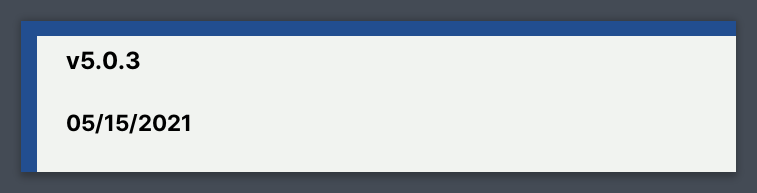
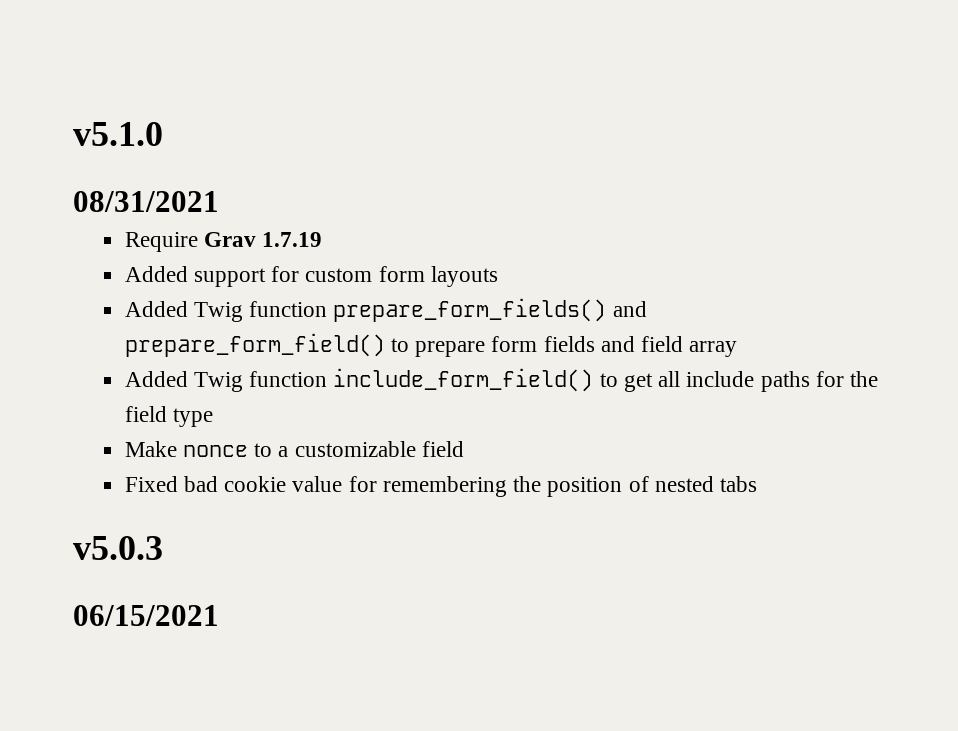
(66, 60) none -> [73,122,163,146] [73,191,219,212] [124,232,323,252] [124,266,498,287] [124,298,647,322] [124,333,738,357] [124,368,878,392] [124,406,214,427] [124,441,464,457] [124,476,757,497] v5.1.0 // 08/31/2021 // Require Grav 1.7.19 // Added support for custom form layouts // Added Twig function prepare_form_fields() and prepare_form_field() to prepare form fields and field array // Added Twig function include_form_field() to get all include paths for the field type // Make nonce to a customizable field // Fixed bad cookie value for remembering the position of nested tabs //
[66,113,192,134] 05/15/2021 -> [73,605,219,626] 06/15/2021

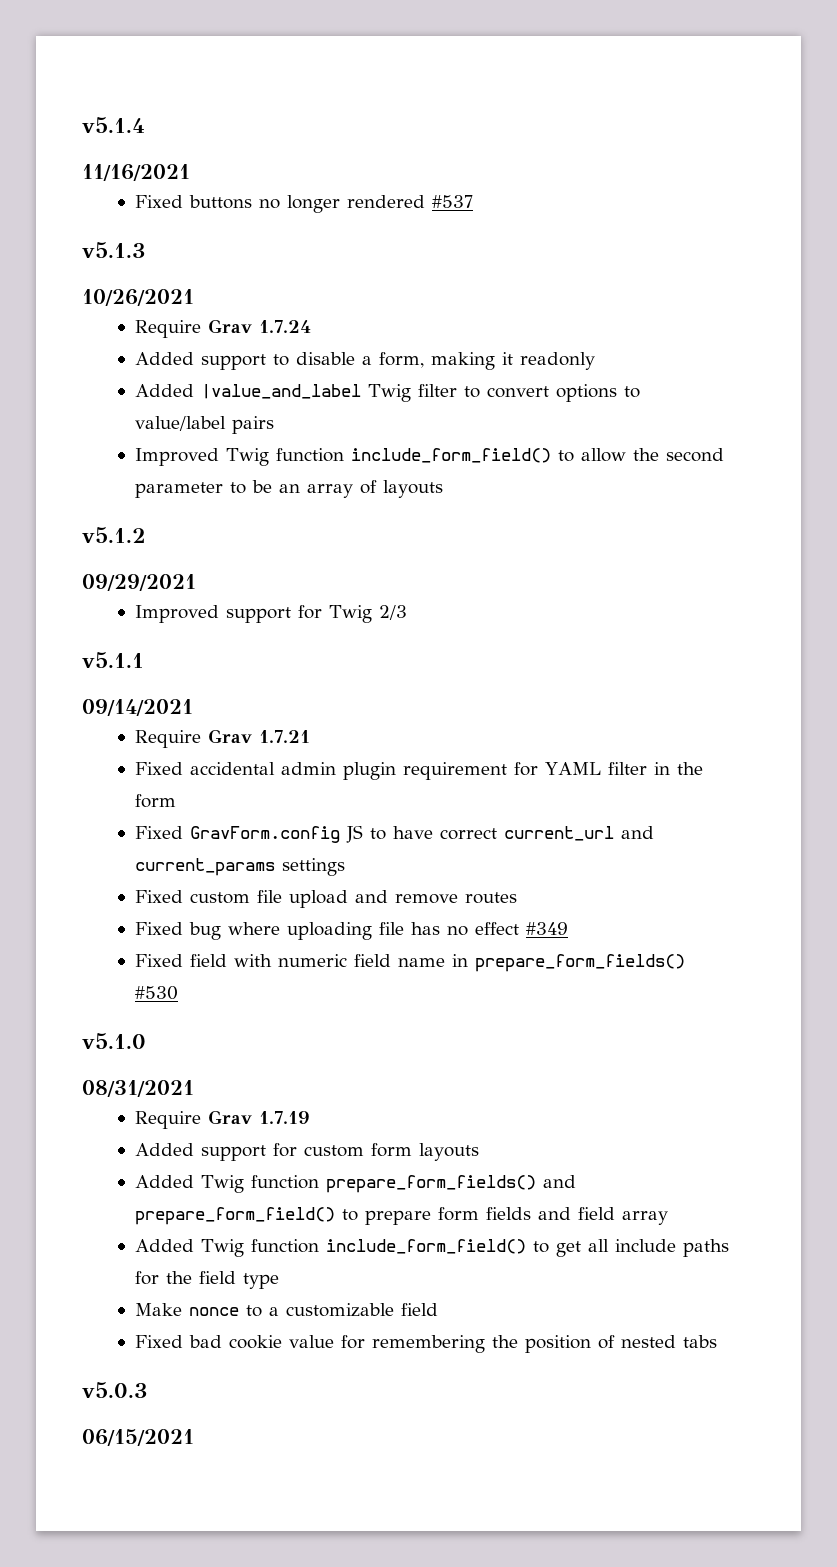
(73, 134) none -> [82,117,145,133] [82,164,190,181] [134,195,473,213] [82,242,145,258] [82,289,194,306] [134,319,311,338] [134,352,595,370] [134,384,640,402] [134,416,274,434] [134,448,724,466] [134,480,443,498] [82,527,145,543] [82,574,196,591] [134,605,407,623] [82,652,144,668] [82,699,193,716] [134,729,310,748] [134,762,703,780] [134,794,176,808] [134,825,654,843] [134,858,345,876] [134,890,517,908] [134,922,568,940] [134,954,685,972] [134,986,178,1000] v5.1.4 // 11/16/2021 // Fixed buttons no longer rendered #537 // v5.1.3 // 10/26/2021 // Require Grav 1.7.24 // Added support to disable a form, making it readonly // Added |value_and_label Twig filter to convert options to value/label pairs // Improved Twig function include_form_field() to allow the second parameter to be an array of layouts // v5.1.2 // 09/29/2021 // Improved support for Twig 2/3 // v5.1.1 // 09/14/2021 // Require Grav 1.7.21 // Fixed accidental admin plugin requirement for YAML filter in the form // Fixed GravForm.config JS to have correct current_url and current_params settings // Fixed custom file upload and remove routes // Fixed bug where uploading file has no effect #349 // Fixed field with numeric field name in prepare_form_fields() #530 //

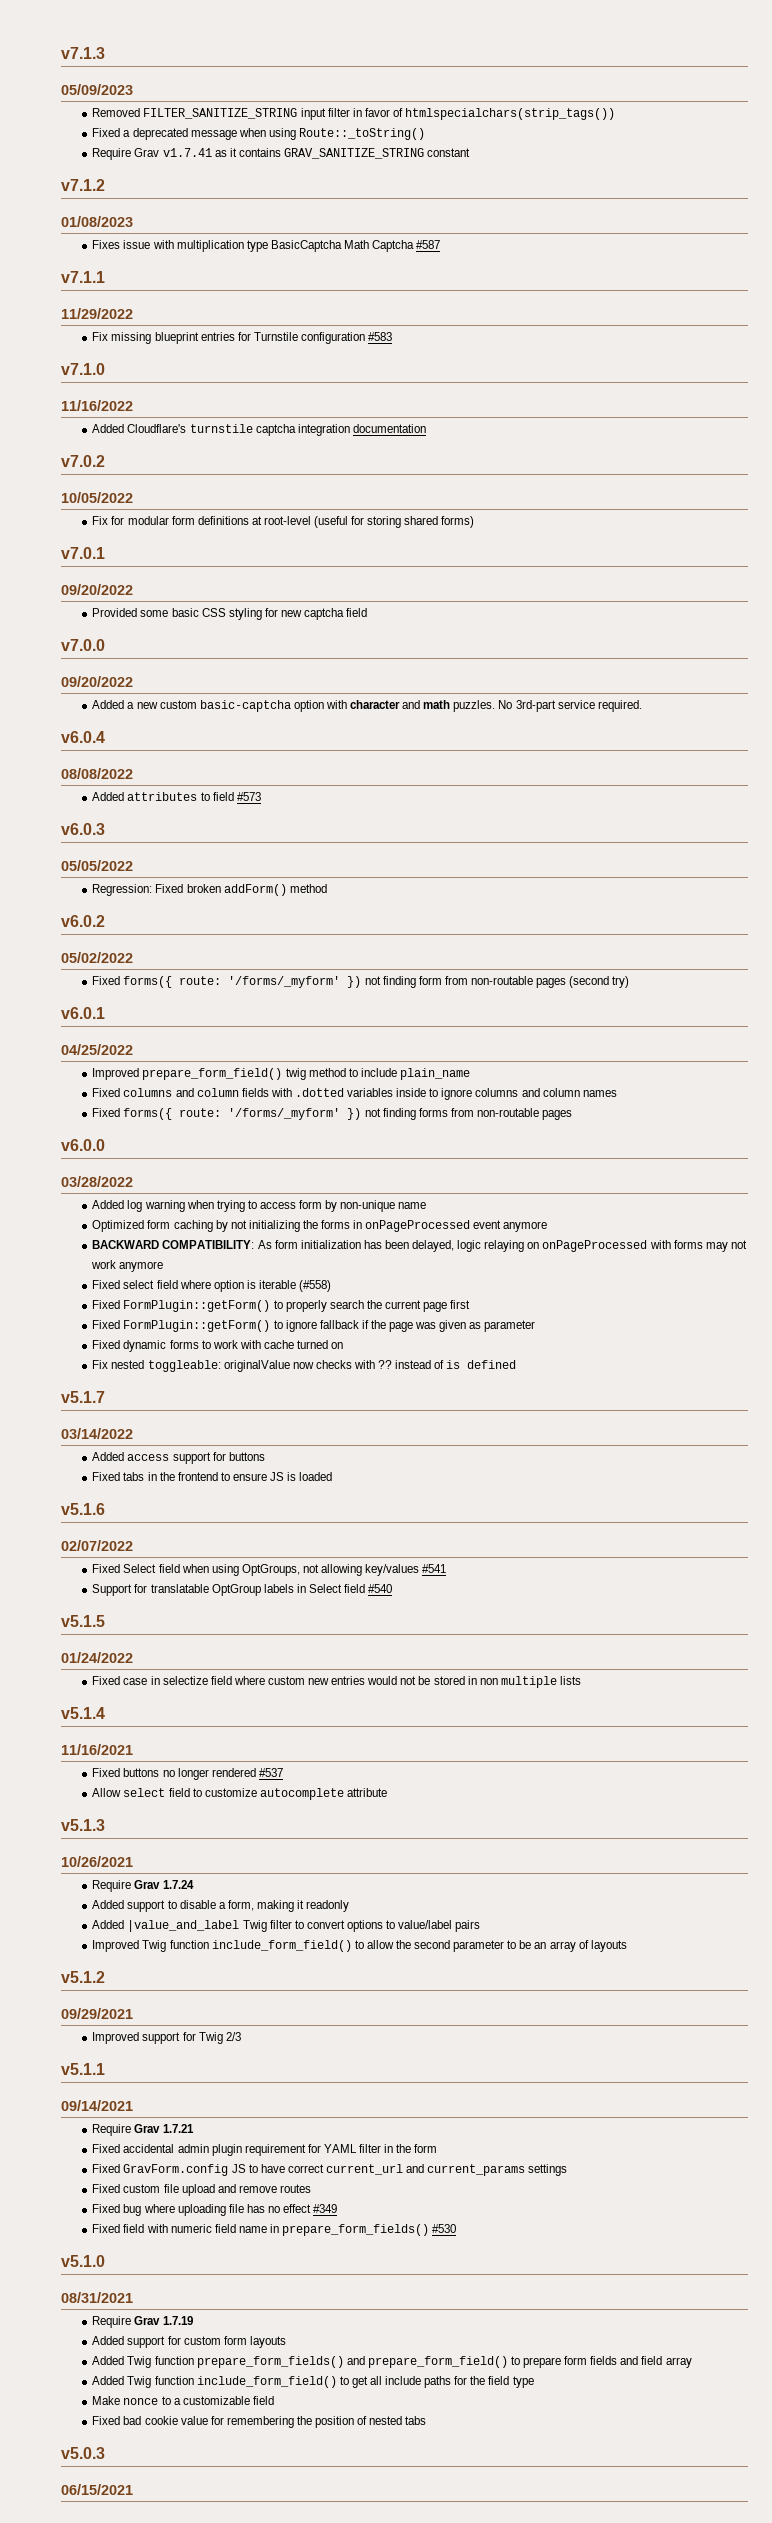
(82, 125) none -> [61,47,105,59] [61,84,133,95] [92,108,616,120] [92,128,425,140] [92,148,471,160] [61,179,105,191] [61,216,133,227] [92,240,441,252] [61,271,105,283] [61,308,133,319] [92,332,393,344] [61,363,105,375] [61,400,133,411] [92,424,426,436] [61,455,105,467] [61,492,133,503] [92,516,475,528] [61,547,105,559] [61,584,133,595] [92,608,368,620] [61,639,105,651] [61,676,133,687] [92,700,642,712] [61,731,105,743] [61,768,133,779] [92,792,261,801] [61,823,105,835] [61,860,133,871] [92,884,327,896] [61,915,105,927] [61,952,133,963] [92,976,630,988] [61,1007,105,1019] [61,1044,133,1055] [92,1068,470,1080] [92,1088,617,1100] [92,1108,573,1120] [61,1139,105,1151] [61,1176,133,1187] [92,1200,427,1212] [92,1220,548,1232] [92,1240,747,1252] [91,1260,164,1272] [92,1280,332,1292] [92,1300,471,1312] [92,1320,536,1332] [92,1340,344,1352] [92,1360,517,1372] [61,1391,105,1403] [61,1428,133,1439] [92,1452,265,1464] [92,1472,333,1481] [61,1503,105,1515] [61,1540,133,1551] [92,1564,447,1576] [92,1584,393,1596] [61,1615,105,1627] [61,1652,133,1663] [92,1676,581,1688] v7.1.3 // 05/09/2023 // Removed FILTER_SANITIZE_STRING input filter in favor of htmlspecialchars(strip_tags()) // Fixed a deprecated message when using Route::_toString() // Require Grav v1.7.41 as it contains GRAV_SANITIZE_STRING constant // v7.1.2 // 01/08/2023 // Fixes issue with multiplication type BasicCaptcha Math Captcha #587 // v7.1.1 // 11/29/2022 // Fix missing blueprint entries for Turnstile configuration #583 // v7.1.0 // 11/16/2022 // Added Cloudflare's turnstile captcha integration documentation // v7.0.2 // 10/05/2022 // Fix for modular form definitions at root-level (useful for storing shared forms) // v7.0.1 // 09/20/2022 // Provided some basic CSS styling for new captcha field // v7.0.0 // 09/20/2022 // Added a new custom basic-captcha option with character and math puzzles. No 3rd-part service required. // v6.0.4 // 08/08/2022 // Added attributes to field #573 // v6.0.3 // 05/05/2022 // Regression: Fixed broken addForm() method // v6.0.2 // 05/02/2022 // Fixed forms({ route: '/forms/_myform' }) not finding form from non-routable pages (second try) // v6.0.1 // 04/25/2022 // Improved prepare_form_field() twig method to include plain_name // Fixed columns and column fields with .dotted variables inside to ignore columns and column names // Fixed forms({ route: '/forms/_myform' }) not finding forms from non-routable pages // v6.0.0 // 03/28/2022 // Added log warning when trying to access form by non-unique name // Optimized form caching by not initializing the forms in onPageProcessed event anymore // BACKWARD COMPATIBILITY: As form initialization has been delayed, logic relaying on onPageProcessed with forms may not work anymore // Fixed select field where option is iterable (#558) // Fixed FormPlugin::getForm() to properly search the current page first // Fixed FormPlugin::getForm() to ignore fallback if the page was given as parameter // Fixed dynamic forms to work with cache turned on // Fix nested toggleable: originalValue now checks with ?? instead of is defined // v5.1.7 // 03/14/2022 // Added access support for buttons // Fixed tabs in the frontend to ensure JS is loaded // v5.1.6 // 02/07/2022 // Fixed Select field when using OptGroups, not allowing key/values #541 // Support for translatable OptGroup labels in Select field #540 // v5.1.5 // 01/24/2022 // Fixed case in selectize field where custom new entries would not be stored in non multiple lists //
(473, 201) none -> [92,1788,387,1800] // Allow select field to customize autocomplete attribute

